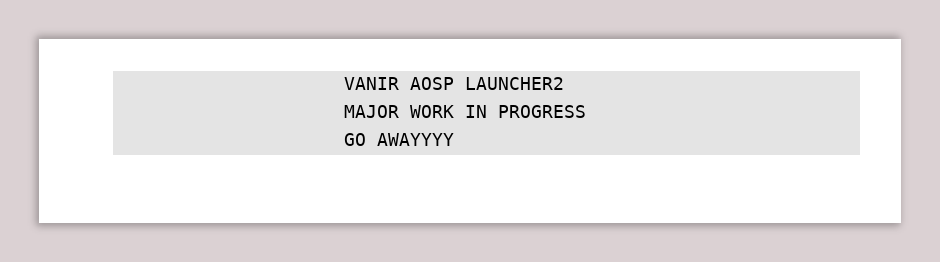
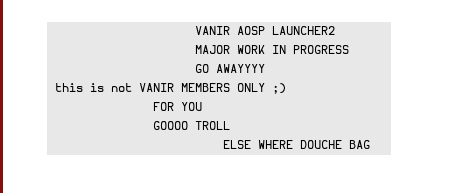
(455, 139) none -> [54,83,286,94] [152,102,202,111] [152,121,230,130] [222,140,370,149] // this is not VANIR MEMBERS ONLY ;) // FOR YOU // GOOOO TROLL // ELSE WHERE DOUCHE BAG

